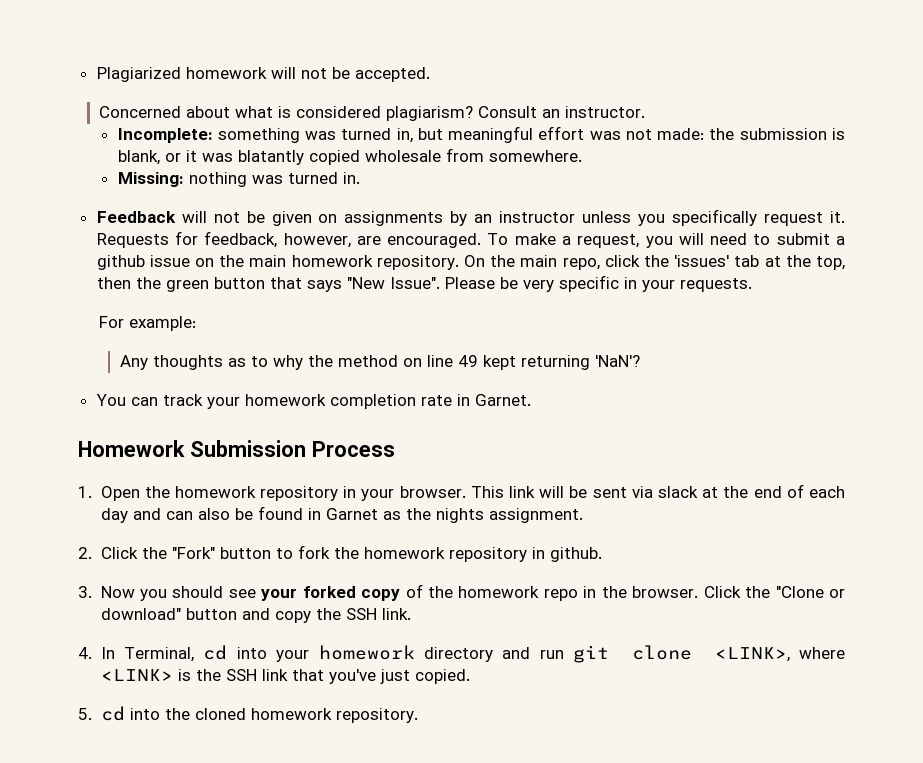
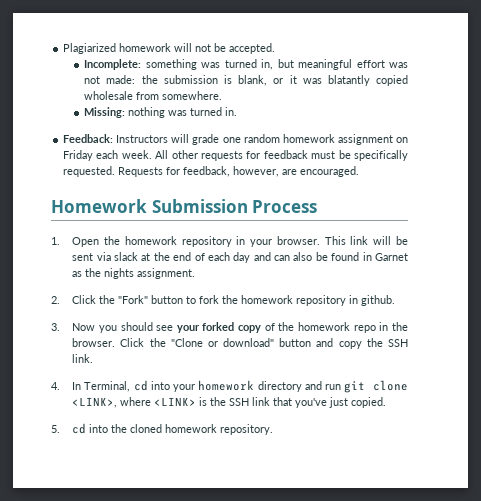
[98,106,645,121] // Concerned about what is considered plagiarism? Consult an instructor. -> (276, 48) none
[96,209,845,226] Feedback will not be given on assignments by an instructor unless you specifically request it. -> [63,134,409,145] [63,150,408,161] [63,166,116,177] Feedback: Instructors will grade one random homework assignment on Friday each week. All other requests for feedback must be specifically requested.
[487,233,845,248] [96,255,846,270] [96,275,752,292] [98,316,196,331] [119,355,640,370] [95,394,531,409] To make a request, you will need to submit a github issue on the main homework repository. On the main repo, click the 'issues' tab at the top, then the green button that says "New Issue". Please be very specific in your requests. // For example: // Any thoughts as to why the method on line 49 kept returning 'NaN'? // You can track your homework completion rate in Garnet. -> (360, 171) none

